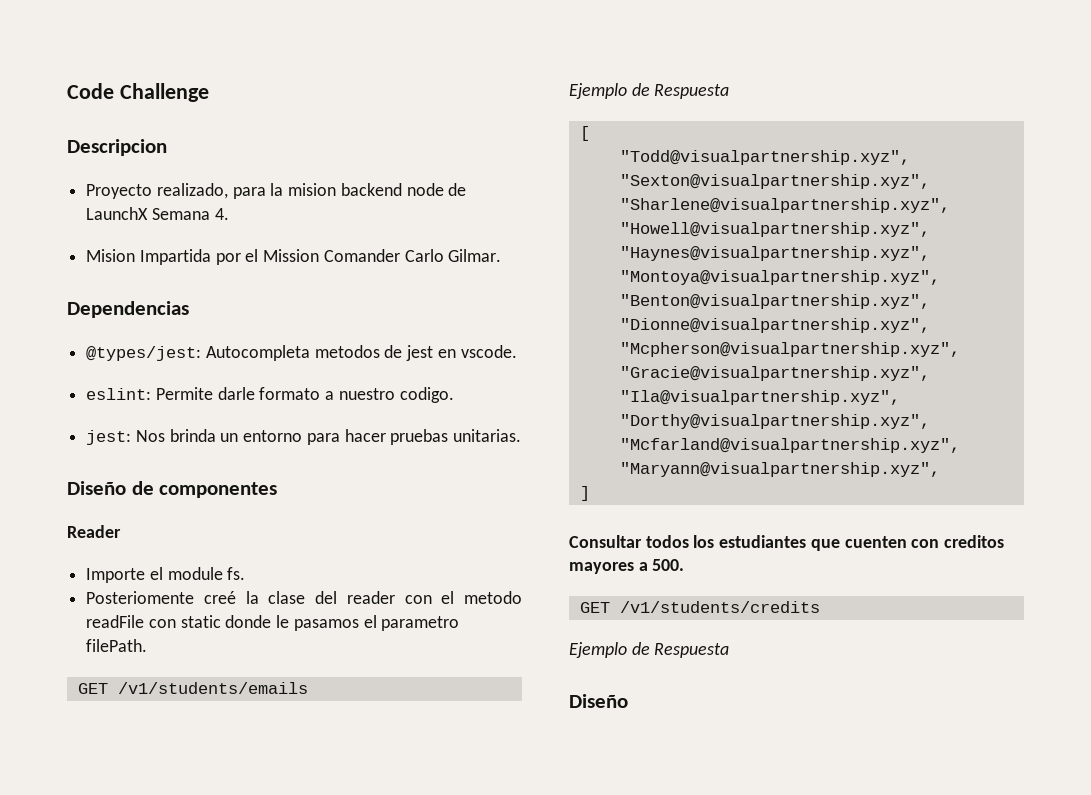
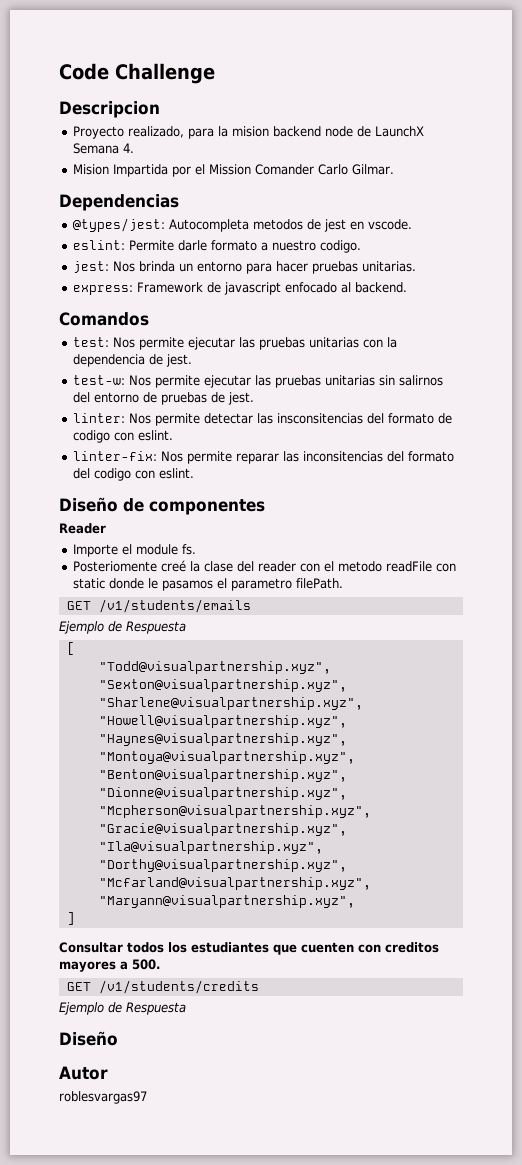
(522, 435) none -> [72,282,407,295] [59,312,149,326] [72,337,397,350] [72,354,192,367] [72,375,443,388] [72,392,254,405] [72,413,452,426] [72,430,173,443] [72,451,454,464] [72,468,194,481] // express: Framework de javascript enfocado al backend. // Comandos // test: Nos permite ejecutar las pruebas unitarias con la dependencia de jest. // test-w: Nos permite ejecutar las pruebas unitarias sin salirnos del entorno de pruebas de jest. // linter: Nos permite detectar las insconsitencias del formato de codigo con eslint. // linter-fix: Nos permite reparar las inconsitencias del formato del codigo con eslint.
(628, 701) none -> [59,1066,108,1080] [59,1091,147,1104] // Autor // roblesvargas97

